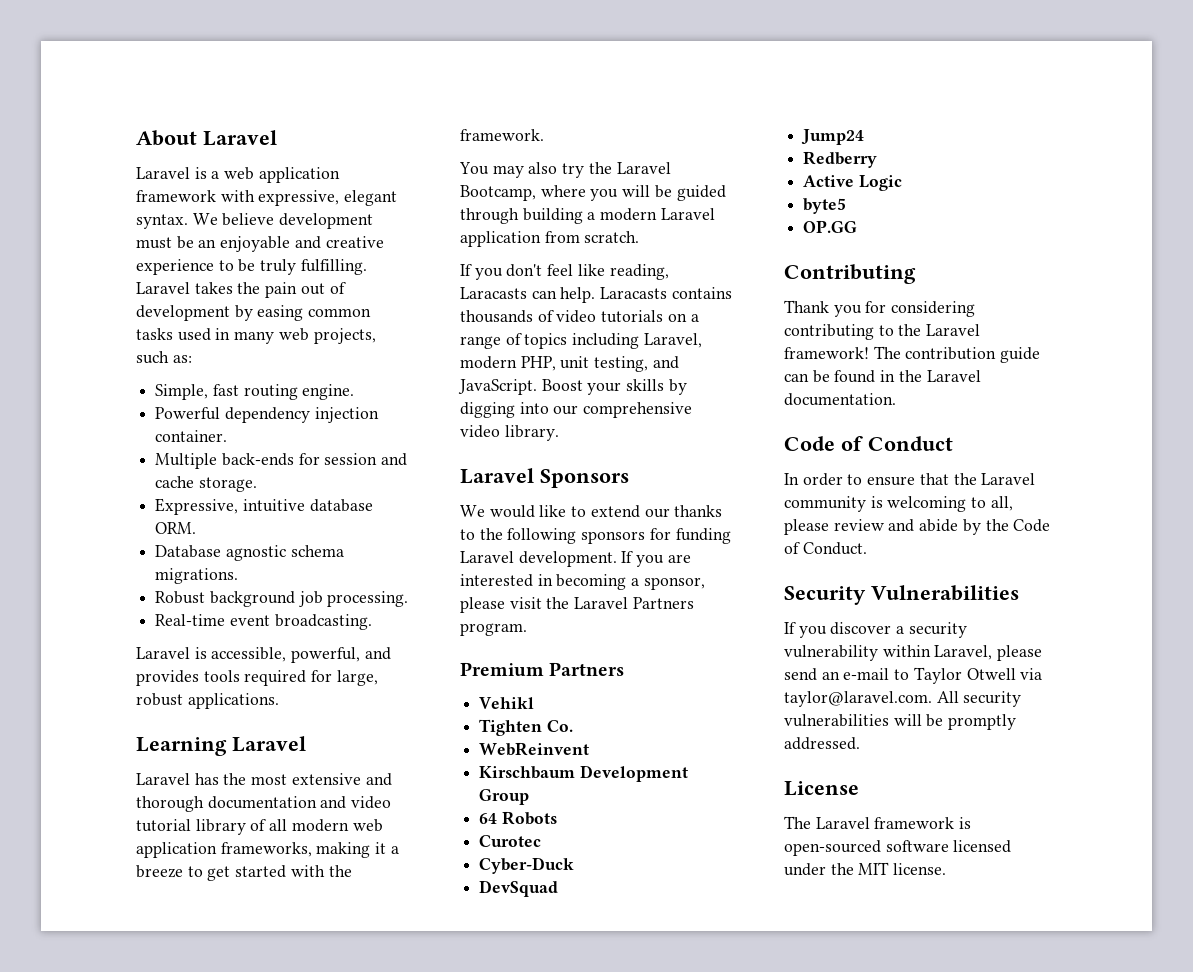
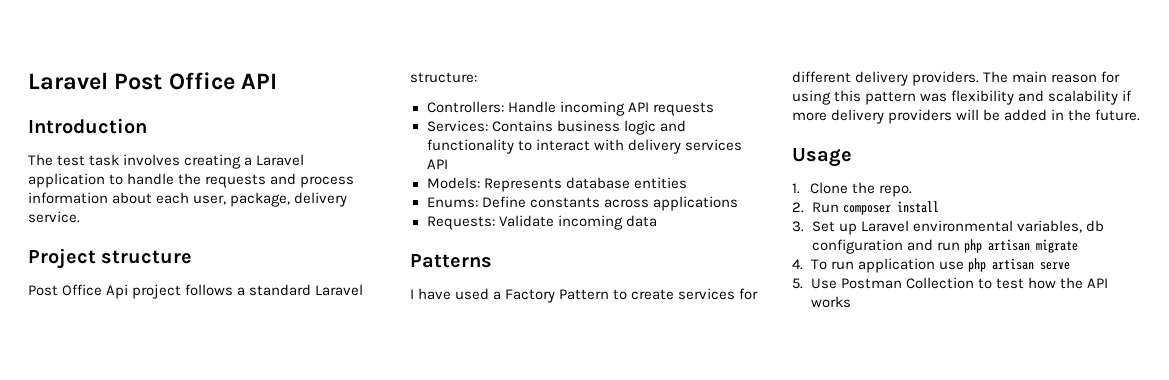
[136,130,277,146] [136,167,340,183] [136,190,398,206] [136,213,374,229] [136,236,384,252] [136,259,367,275] [136,282,346,298] [136,305,372,321] [136,328,376,344] [136,351,192,364] [155,384,355,400] [155,407,379,423] [155,430,228,442] [155,453,408,469] [155,476,257,492] [155,498,373,515] [155,522,197,534] [155,545,344,561] [155,568,239,584] [155,591,409,607] [155,614,372,630] [136,647,391,663] [136,670,378,686] [136,693,279,709] [136,736,306,756] [136,773,392,786] [136,796,392,812] [136,819,383,835] [136,842,399,858] [136,865,352,881] [460,129,544,141] [459,162,671,178] [460,185,726,201] [460,208,715,224] [460,231,640,247] [460,264,669,280] [460,287,732,303] [460,310,699,323] [460,333,702,349] [460,356,679,372] [458,379,687,395] [460,402,693,418] [460,425,559,441] [460,468,629,488] [460,505,723,518] [460,528,731,544] [460,551,691,567] [460,574,705,590] [460,597,694,613] [460,623,527,636] [460,662,625,677] [479,697,535,709] [479,719,573,736] [479,742,590,756] [479,765,688,782] [479,789,530,805] [479,811,557,825] [479,835,542,847] [479,857,575,874] [479,880,559,897] [801,129,865,145] [803,151,878,168] [803,175,902,191] [803,198,847,214] [803,220,858,233] [784,264,916,284] [784,300,976,317] [784,324,981,340] [784,346,1041,363] [784,370,981,383] [784,393,896,406] [784,436,953,451] [784,473,1036,486] [784,496,1013,512] [784,519,1051,535] [784,542,867,555] [784,585,1019,605] [784,622,967,638] [784,645,1043,661] [784,667,1043,684] [784,691,1022,707] [784,714,1017,730] [784,737,860,750] [784,781,859,796] [784,816,972,829] [784,840,1012,856] [784,862,947,876] About Laravel // Laravel is a web application framework with expressive, elegant syntax. We believe development must be an enjoyable and creative experience to be truly fulfilling. Laravel takes the pain out of development by easing common tasks used in many web projects, such as: // Simple, fast routing engine. // Powerful dependency injection container. // Multiple back-ends for session and cache storage. // Expressive, intuitive database ORM. // Database agnostic schema migrations. // Robust background job processing. // Real-time event broadcasting. // Laravel is accessible, powerful, and provides tools required for large, robust applications. // Learning Laravel // Laravel has the most extensive and thorough documentation and video tutorial library of all modern web application frameworks, making it a breeze to get started with the framework. // You may also try the Laravel Bootcamp, where you will be guided through building a modern Laravel application from scratch. // If you don't feel like reading, Laracasts can help. Laracasts contains thousands of video tutorials on a range of topics including Laravel, modern PHP, unit testing, and JavaScript. Boost your skills by digging into our comprehensive video library. // Laravel Sponsors // We would like to extend our thanks to the following sponsors for funding Laravel development. If you are interested in becoming a sponsor, please visit the Laravel Partners program. // Premium Partners // Vehikl // Tighten Co. // WebReinvent // Kirschbaum Development Group // 64 Robots // Curotec // Cyber-Duck // DevSquad // Jump24 // Redberry // Active Logic // byte5 // OP.GG // Contributing // Thank you for considering contributing to the Laravel framework! The contribution guide can be found in the Laravel documentation. // Code of Conduct // In order to ensure that the Laravel community is welcoming to all, please review and abide by the Code of Conduct. // Security Vulnerabilities // If you discover a security vulnerability within Laravel, please send an e-mail to Taylor Otwell via taylor@laravel.com. All security vulnerabilities will be promptly addressed. // License // The Laravel framework is open-sourced software licensed under the MIT license. -> [28,72,278,90] [28,118,147,134] [28,154,305,169] [28,173,355,188] [28,192,348,207] [28,211,80,223] [28,248,193,269] [28,284,364,299] [410,72,477,83] [426,101,714,116] [426,120,686,135] [426,139,742,154] [426,159,448,169] [426,177,687,192] [426,196,738,211] [426,215,657,230] [410,254,492,268] [410,288,759,303] [792,71,1121,86] [792,90,1133,105] [792,109,1141,124] [792,148,852,167] [792,182,913,197] [792,201,939,215] [792,220,1104,235] [811,239,1078,254] [792,258,1070,273] [792,277,1108,289] [810,296,851,308] Laravel Post Office API // Introduction // The test task involves creating a Laravel application to handle the requests and process information about each user, package, delivery service. // Project structure // Post Office Api project follows a standard Laravel structure: // Controllers: Handle incoming API requests // Services: Contains business logic and functionality to interact with delivery services API // Models: Represents database entities // Enums: Define constants across applications // Requests: Validate incoming data // Patterns // I have used a Factory Pattern to create services for different delivery providers. The main reason for using this pattern was flexibility and scalability if more delivery providers will be added in the future. // Usage // 1. Clone the repo. // 2. Run composer install // 3. Set up Laravel environmental variables, db configuration and run php artisan migrate // 4. To run application use php artisan serve // 5. Use Postman Collection to test how the API works

